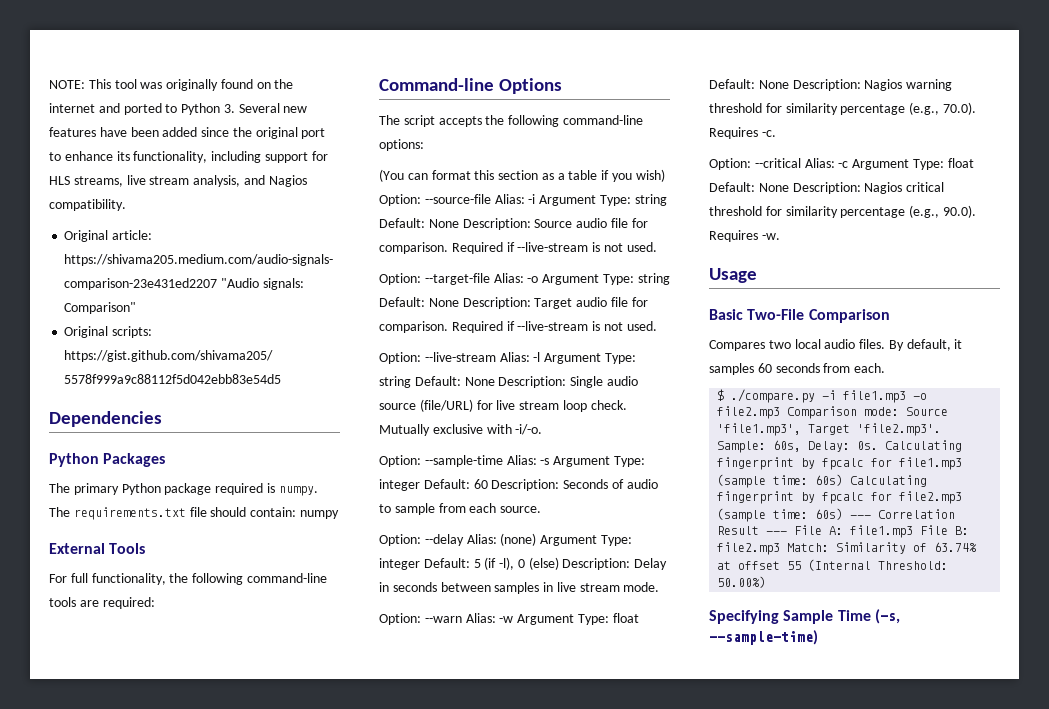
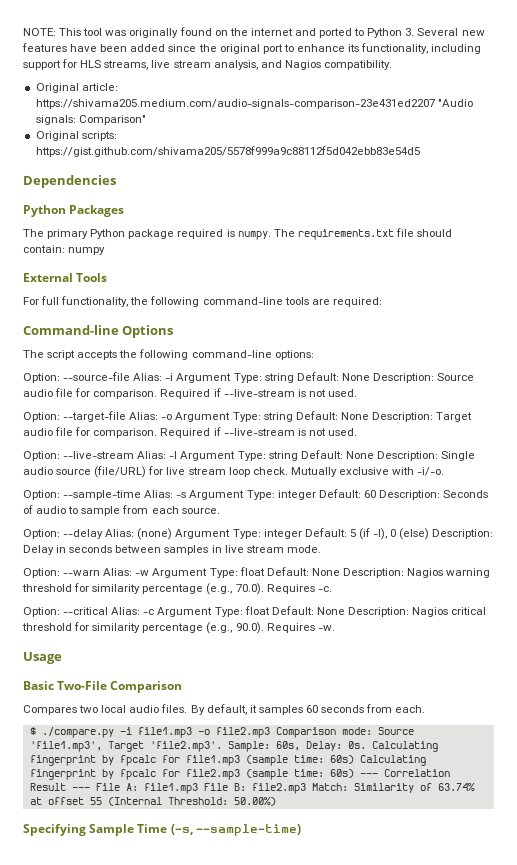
[379,169,665,182] (You can format this section as a table if you wish) -> (314, 355) none

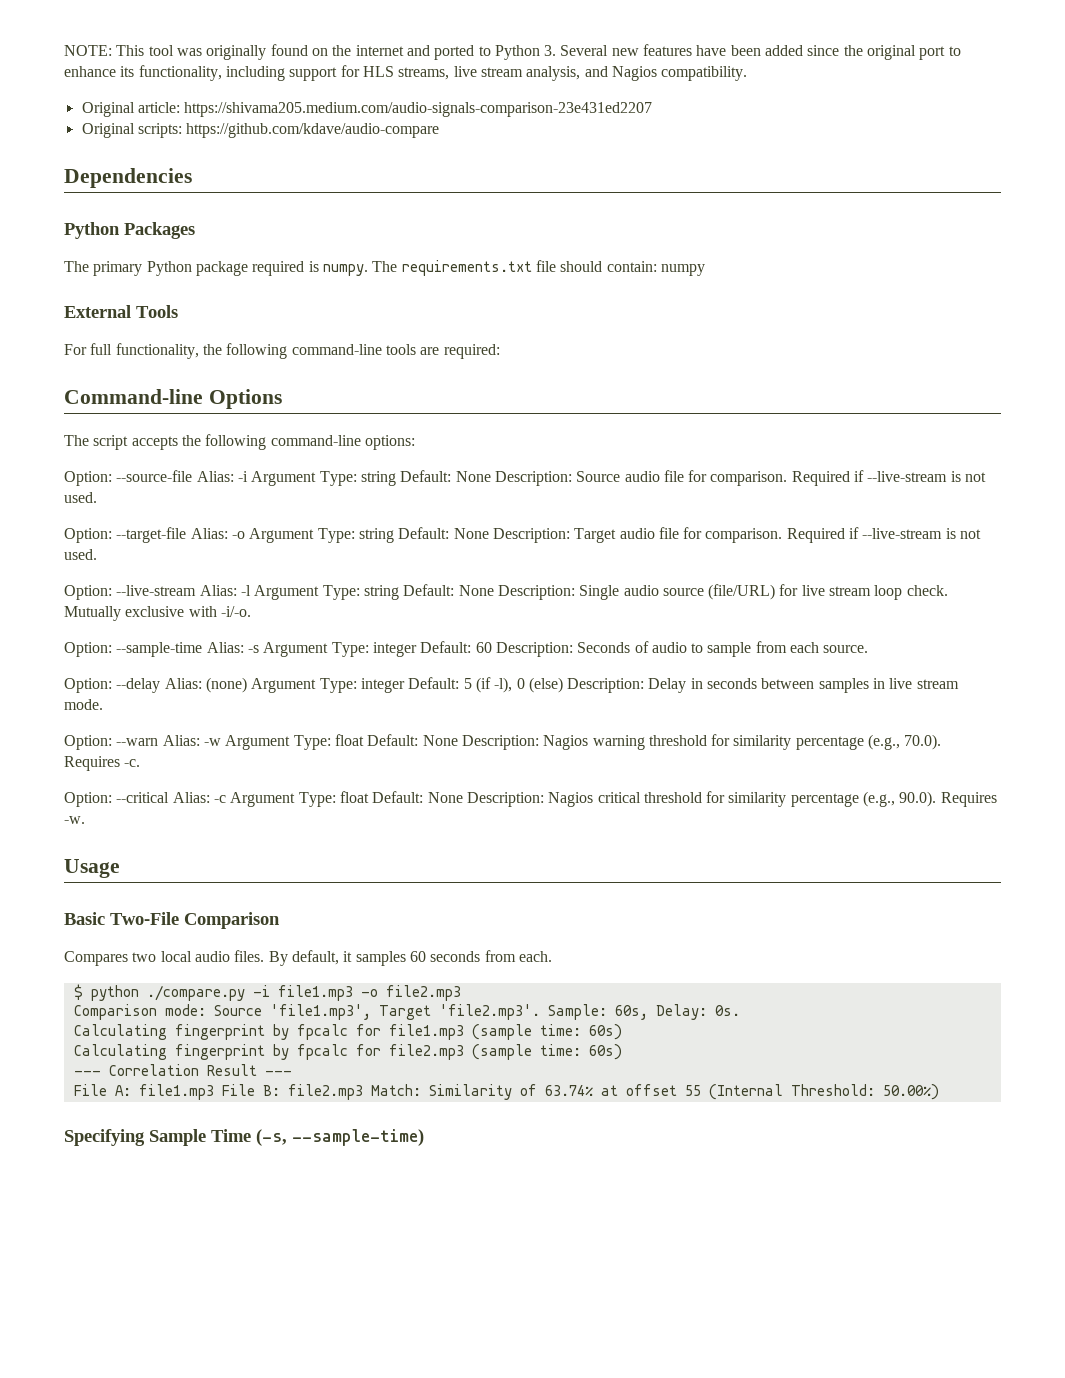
[437,99,473,107] [35,115,146,125] "Audio signals: Comparison" -> (653, 109) none
[35,146,420,157] https://gist.github.com/shivama205/5578f999a9c88112f5d042ebb83e54d5 -> [186,123,440,138] https://github.com/kdave/audio-compare
(36, 731) none -> [90,985,139,1001] python
(270, 732) none -> (461, 993) //
(366, 745) none -> (740, 1010) //
(354, 759) none -> (622, 1032) //
(354, 773) none -> (622, 1052) //
(90, 789) none -> (292, 1073) //

